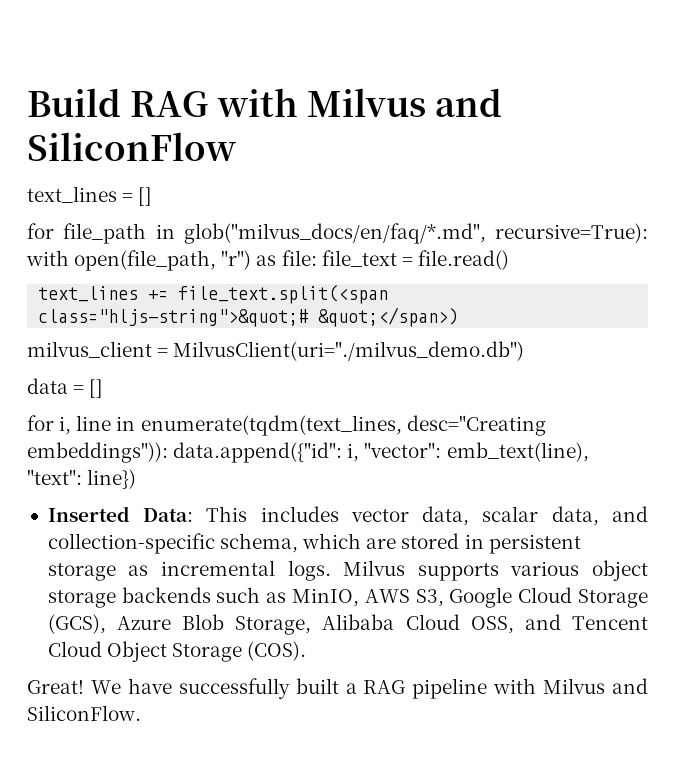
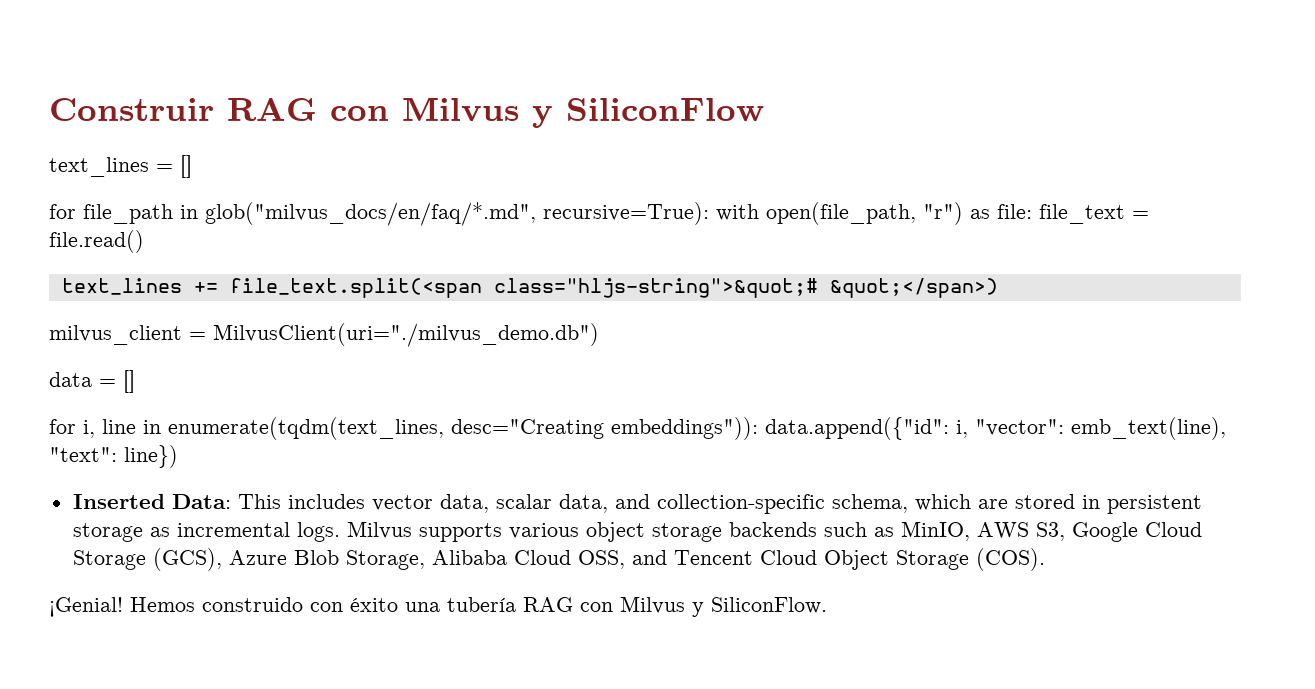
[27,88,503,117] Build RAG with Milvus and -> [49,97,553,128] Construir RAG con Milvus y
[27,678,648,699] Great! We have successfully built a RAG pipeline with Milvus and -> [49,596,704,617] ¡Genial! Hemos construido con éxito una tubería RAG con Milvus y

